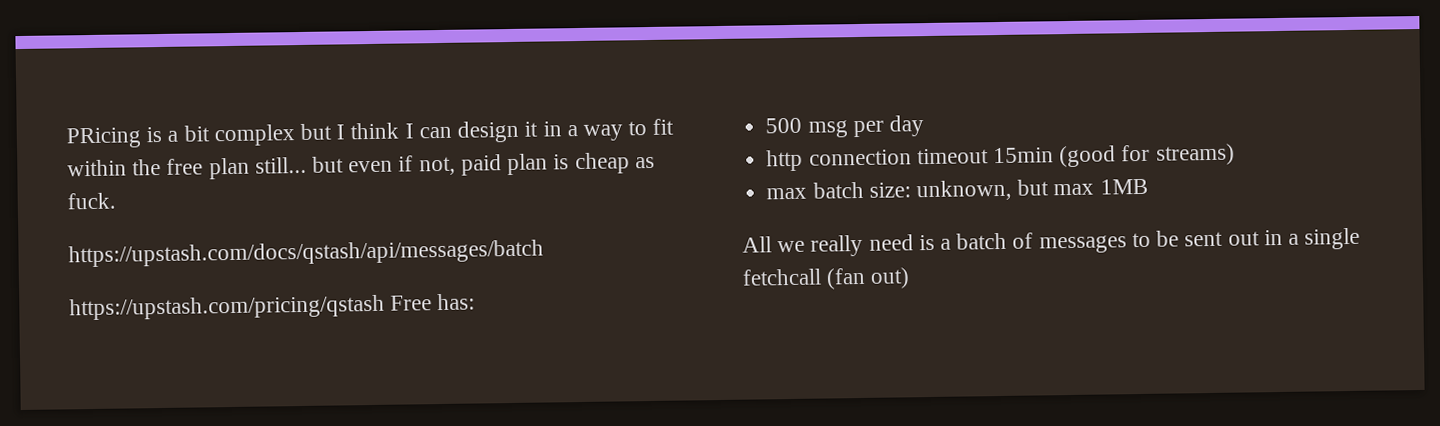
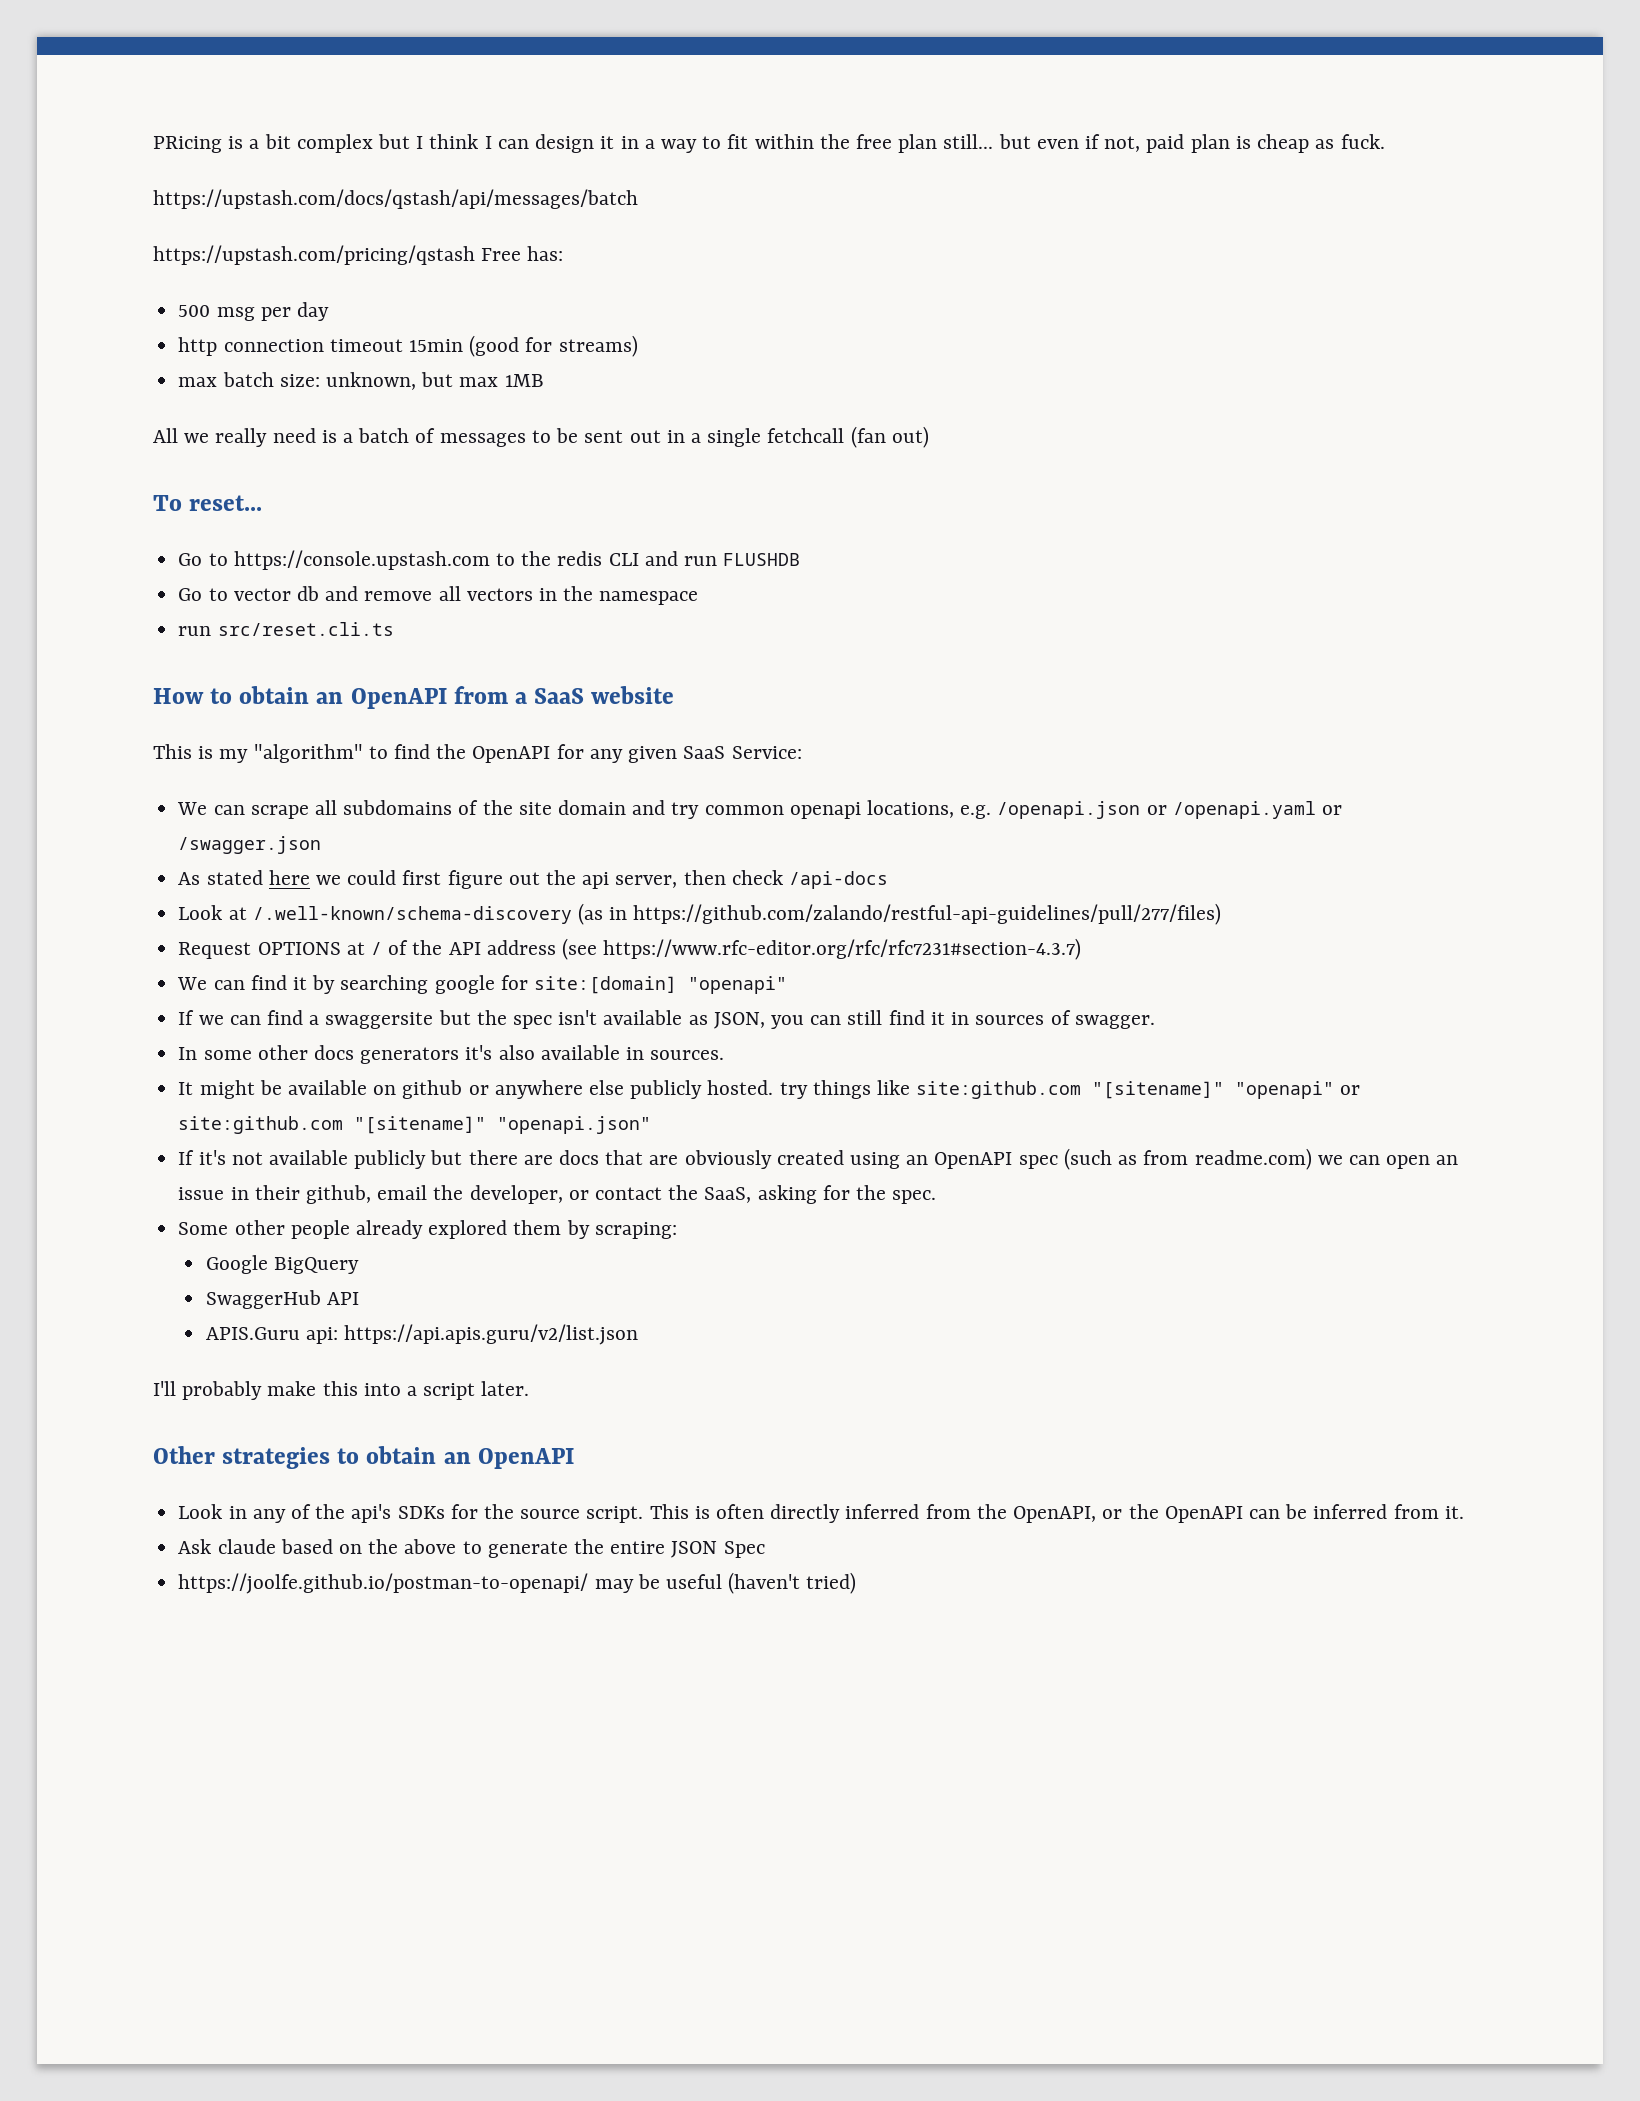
(911, 278) none -> [153,495,263,511] [178,550,801,570] [178,586,699,605] [178,622,394,636] [153,686,675,709] [153,744,802,763] [177,800,1343,819] [178,836,322,854] [178,870,889,889] [178,903,1222,925] [178,938,1082,960] [177,975,787,994] [178,1010,1155,1029] [178,1045,725,1064] [178,1080,1361,1099] [178,1116,652,1134] [178,1148,1459,1170] [178,1185,937,1204] [178,1220,677,1239] [205,1255,359,1274] [205,1290,359,1309] [205,1324,638,1345] [153,1381,530,1400] [153,1446,574,1469] [178,1504,1464,1523] [178,1539,765,1558] [178,1572,857,1594] // To reset... // Go to https://console.upstash.com to the redis CLI and run FLUSHDB // Go to vector db and remove all vectors in the namespace // run src/reset.cli.ts // How to obtain an OpenAPI from a SaaS website // This is my "algorithm" to find the OpenAPI for any given SaaS Service: // We can scrape all subdomains of the site domain and try common openapi locations, e.g. /openapi.json or /openapi.yaml or /swagger.json // As stated here we could first figure out the api server, then check /api-docs // Look at /.well-known/schema-discovery (as in https://github.com/zalando/restful-api-guidelines/pull/277/files) // Request OPTIONS at / of the API address (see https://www.rfc-editor.org/rfc/rfc7231#section-4.3.7) // We can find it by searching google for site:[domain] "openapi" // If we can find a swaggersite but the spec isn't available as JSON, you can still find it in sources of swagger. // In some other docs generators it's also available in sources. // It might be available on github or anywhere else publicly hosted. try things like site:github.com "[sitename]" "openapi" or site:github.com "[sitename]" "openapi.json" // If it's not available publicly but there are docs that are obviously created using an OpenAPI spec (such as from readme.com) we can open an issue in their github, email the developer, or contact the SaaS, asking for the spec. // Some other people already explored them by scraping: // Google BigQuery // SwaggerHub API // APIS.Guru api: https://api.apis.guru/v2/list.json // I'll probably make this into a script later. // Other strategies to obtain an OpenAPI // Look in any of the api's SDKs for the source script. This is often directly inferred from the OpenAPI, or the OpenAPI can be inferred from it. // Ask claude based on the above to generate the entire JSON Spec // https://joolfe.github.io/postman-to-openapi/ may be useful (haven't tried)

